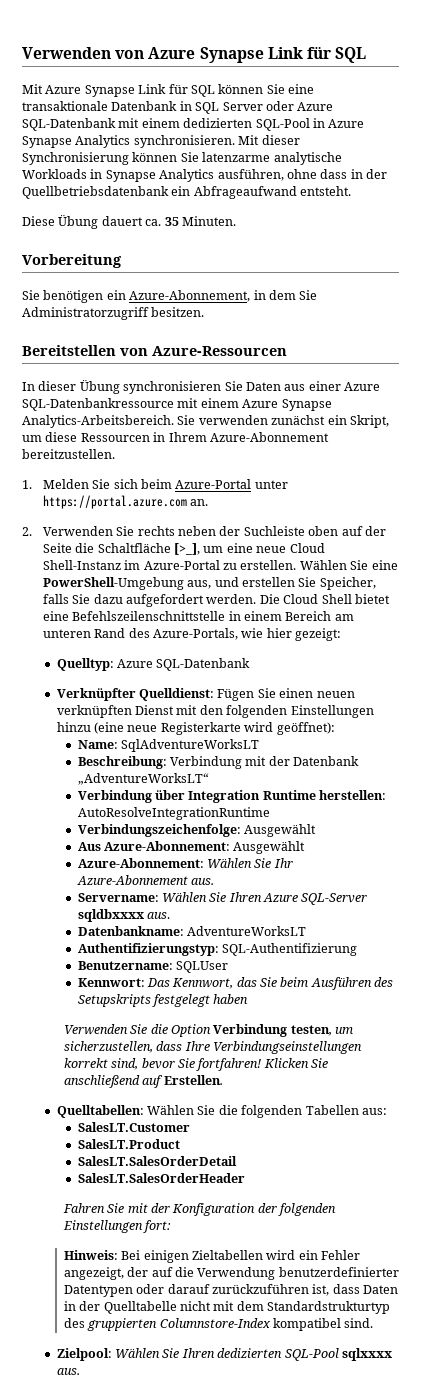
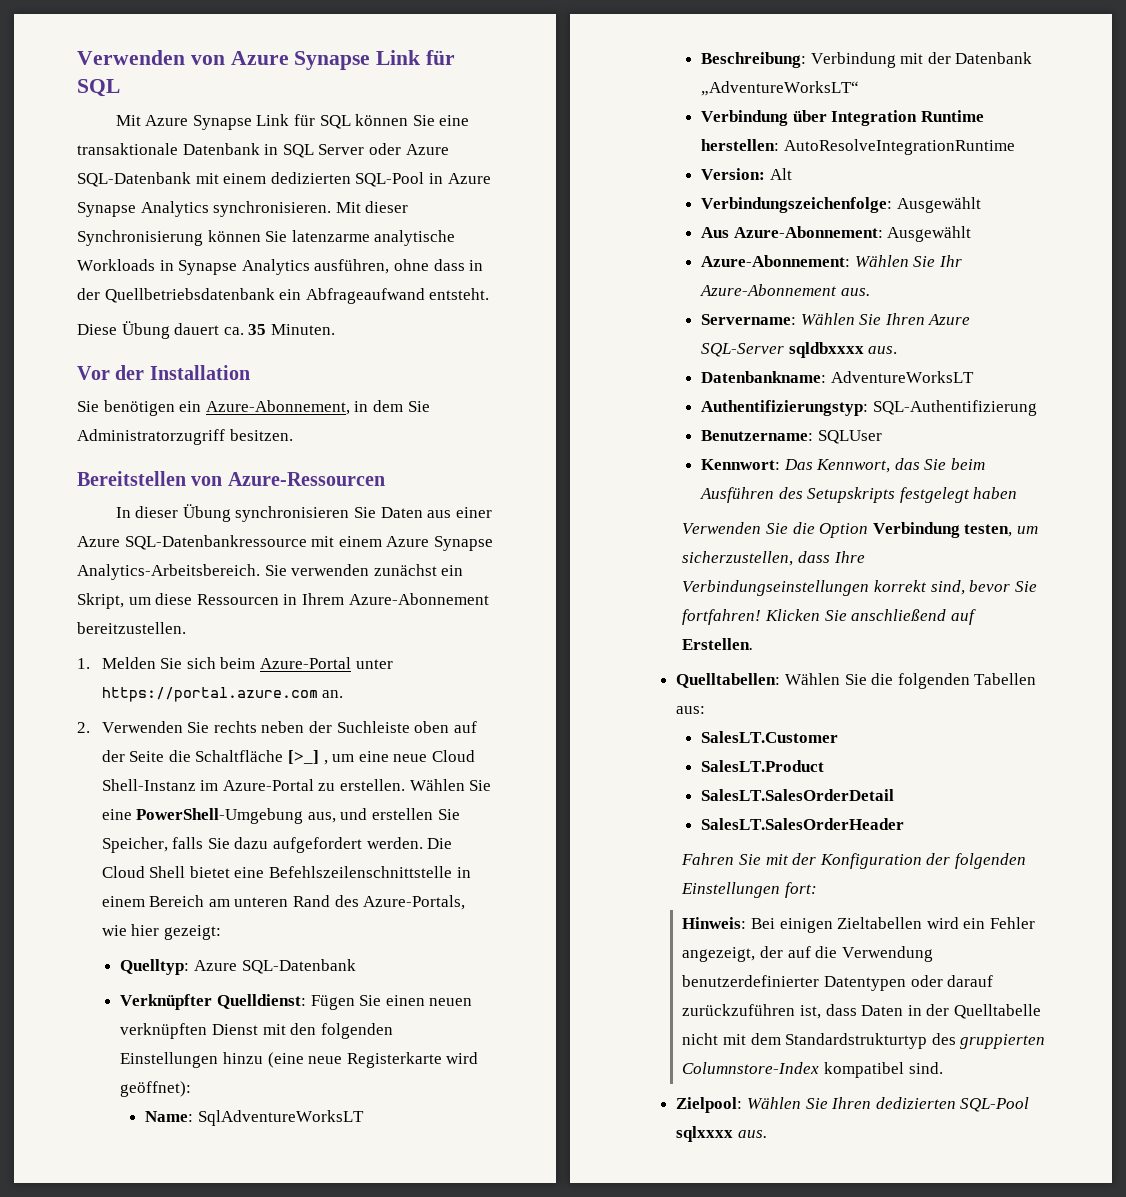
[22,254,122,268] Vorbereitung -> [77,365,250,380] Vor der Installation
[174,543,201,555] [>_], -> [288,750,328,765] [>_] ,
(270, 813) none -> [701,168,792,180] // Version: Alt

